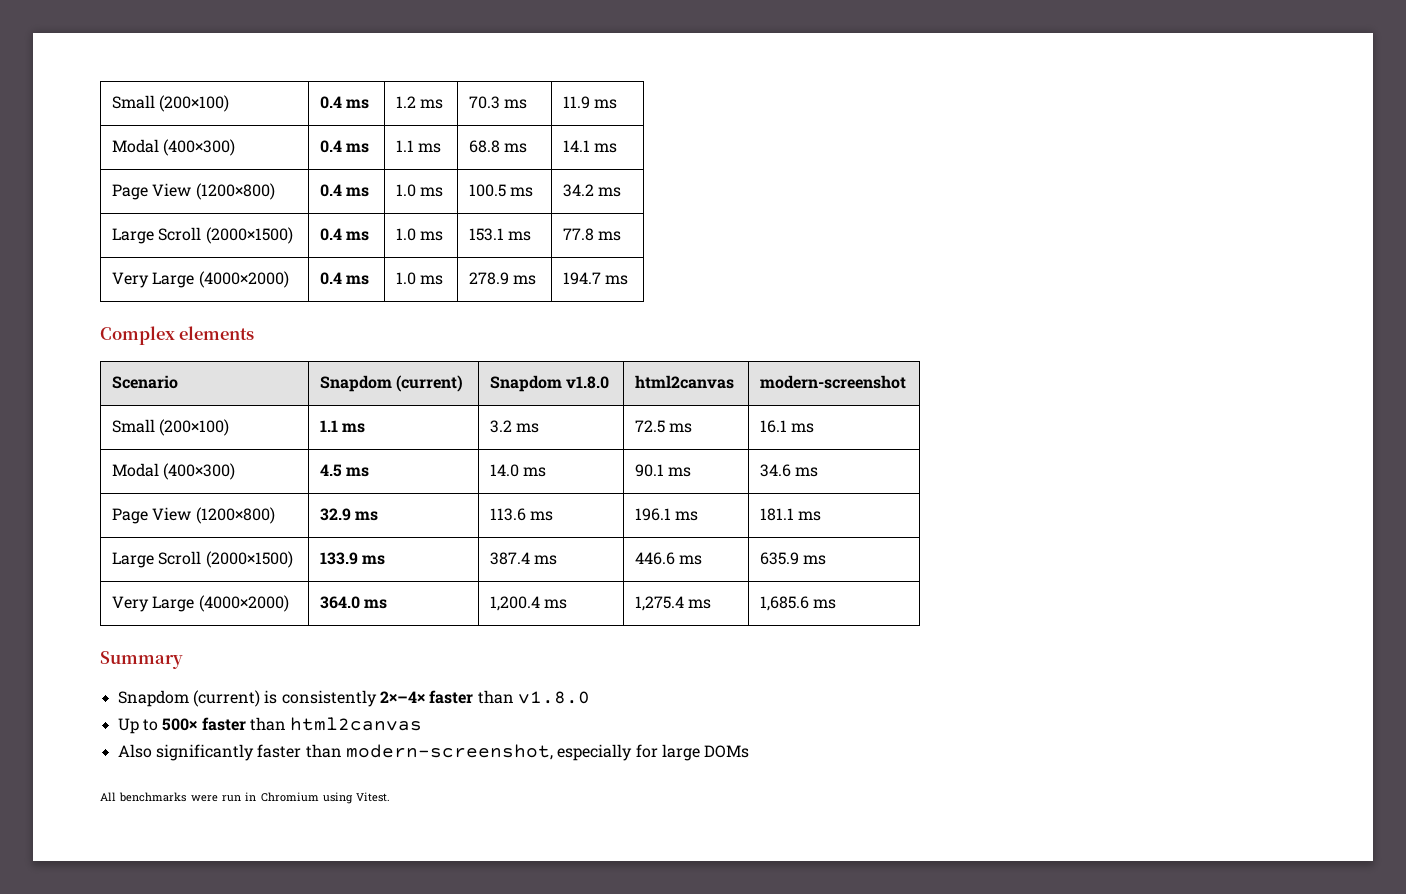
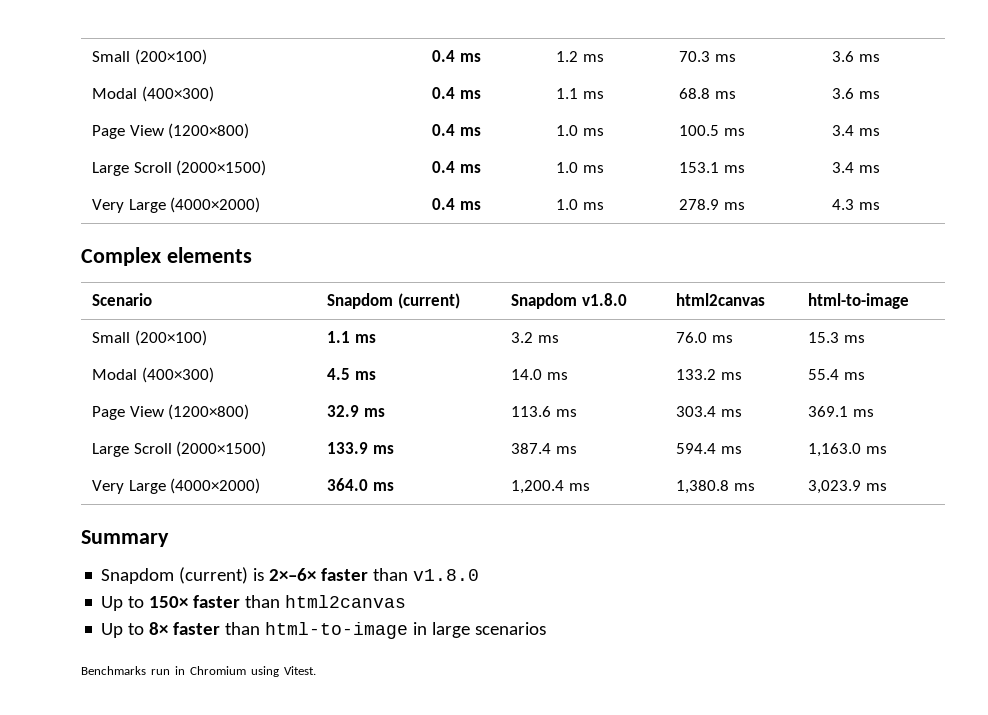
[563,96,591,109] 11.9 -> [832,51,855,62] 3.6
[563,140,591,152] 14.1 -> [832,88,855,99] 3.6
[563,184,595,197] 34.2 -> [832,125,855,136] 3.4
[563,228,595,241] 77.8 -> [832,162,855,173] 3.4
[563,272,602,285] 194.7 -> [832,199,855,210] 4.3
[760,375,907,389] modern-screenshot -> [808,293,910,309] html-to-image
[635,420,693,433] [760,420,788,433] 72.5 ms | 16.1 -> [676,332,733,343] [808,332,840,343] 76.0 ms | 15.3
[635,464,692,477] [760,464,792,477] 90.1 ms | 34.6 -> [676,369,742,380] [808,369,840,380] 133.2 ms | 55.4
[635,508,699,521] [760,508,795,521] 196.1 ms | 181.1 -> [676,406,742,417] [808,406,849,417] 303.4 ms | 369.1
[635,552,703,565] [760,552,800,565] 446.6 ms | 635.9 -> [676,443,742,454] [808,443,862,457] 594.4 ms | 1,163.0
[635,596,712,611] [760,596,810,611] 1,275.4 ms | 1,685.6 -> [676,480,755,494] [808,480,862,494] 1,380.8 ms | 3,023.9
[281,690,425,707] consistently 2×–4× -> [269,568,317,581] 2×–6×
[162,718,198,731] 500× -> [149,596,189,608] 150×
[117,744,750,761] [100,792,218,802] Also significantly faster than modern-screenshot, especially for large DOMs // All benchmarks were -> [101,622,547,639] [81,666,146,675] Up to 8× faster than html-to-image in large scenarios // Benchmarks

